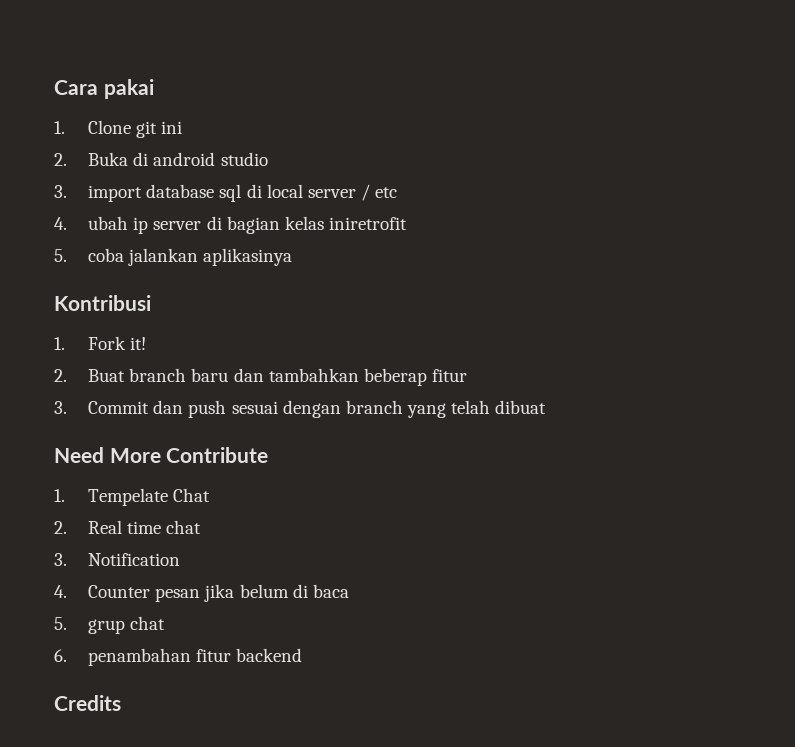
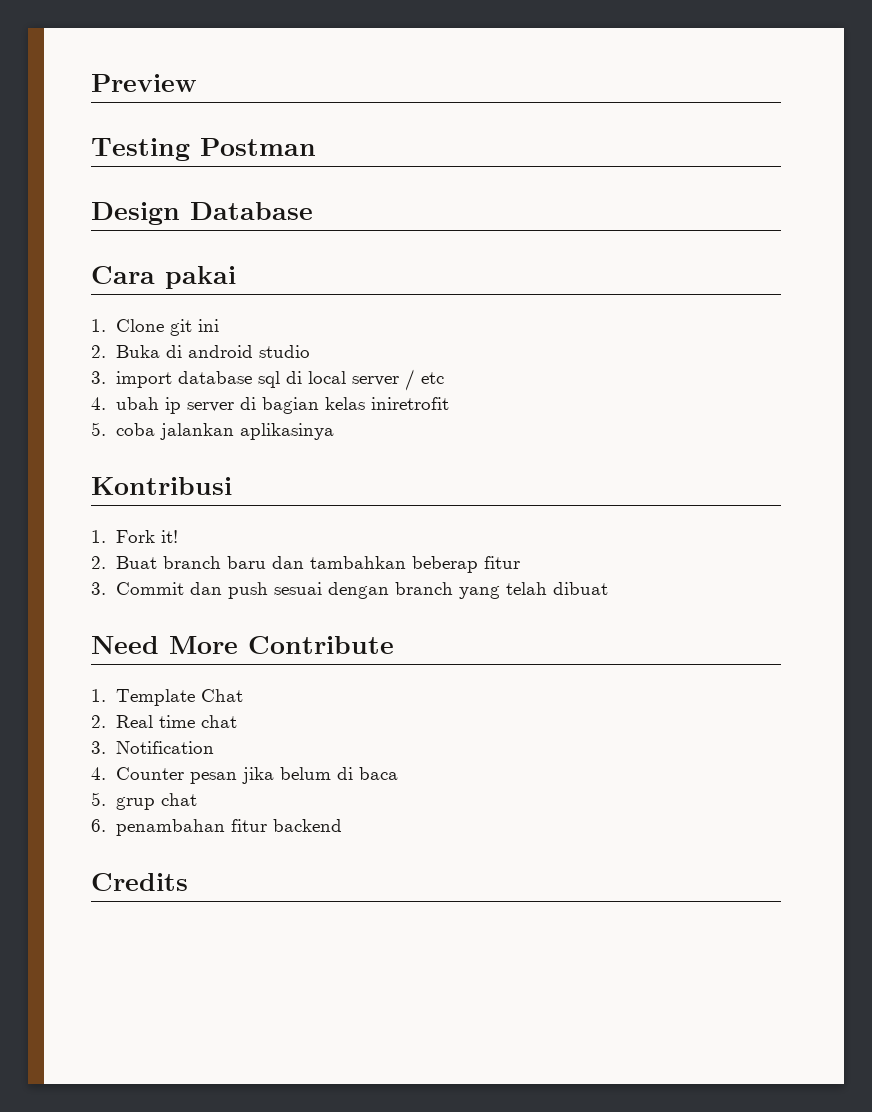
(54, 87) none -> [91,74,197,92] [91,138,316,161] [91,202,313,225] Preview // Testing Postman // Design Database //
[88,488,169,506] Tempelate -> [115,689,195,706] Template

